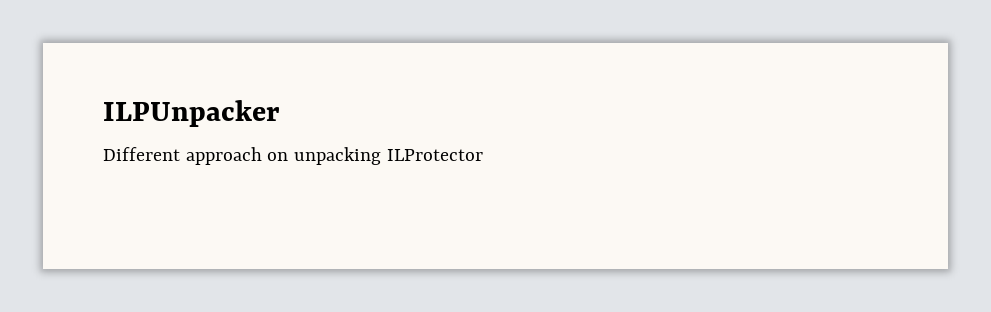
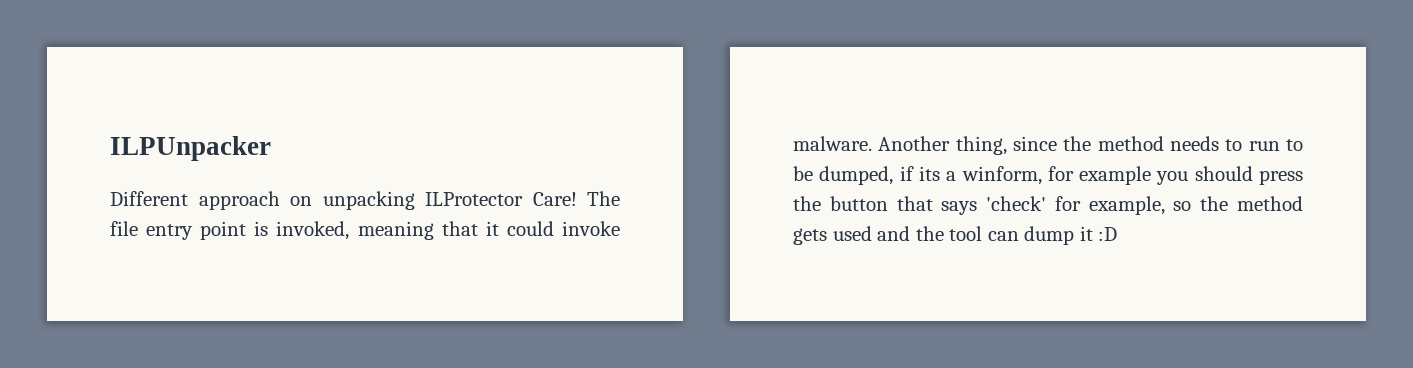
(483, 155) none -> [532,191,620,206] [110,221,620,240] [793,136,1303,155] [793,166,1303,185] [793,196,1303,215] [793,226,1118,245] Care! The file entry point is invoked, meaning that it could invoke malware. Another thing, since the method needs to run to be dumped, if its a winform, for example you should press the button that says 'check' for example, so the method gets used and the tool can dump it :D

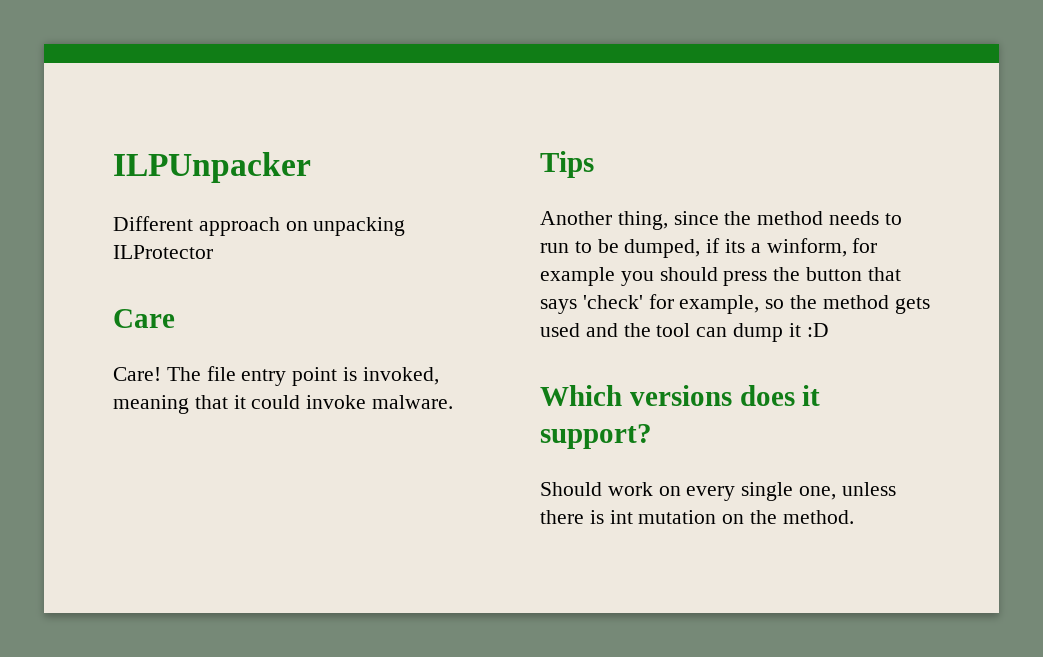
(523, 199) none -> [113,309,175,328] // Care //
(872, 143) none -> [540,151,594,178] // Tips //
(1118, 234) none -> [540,385,821,406] [540,424,652,449] [540,482,896,501] [540,510,854,524] // Which versions does it support? // Should work on every single one, unless there is int mutation on the method.

